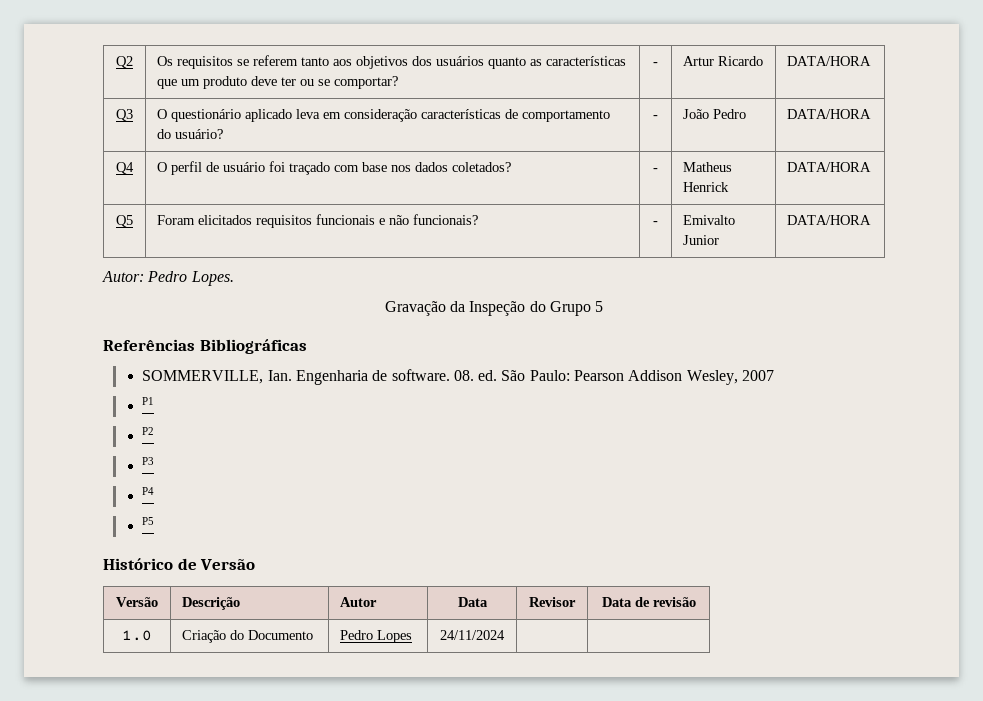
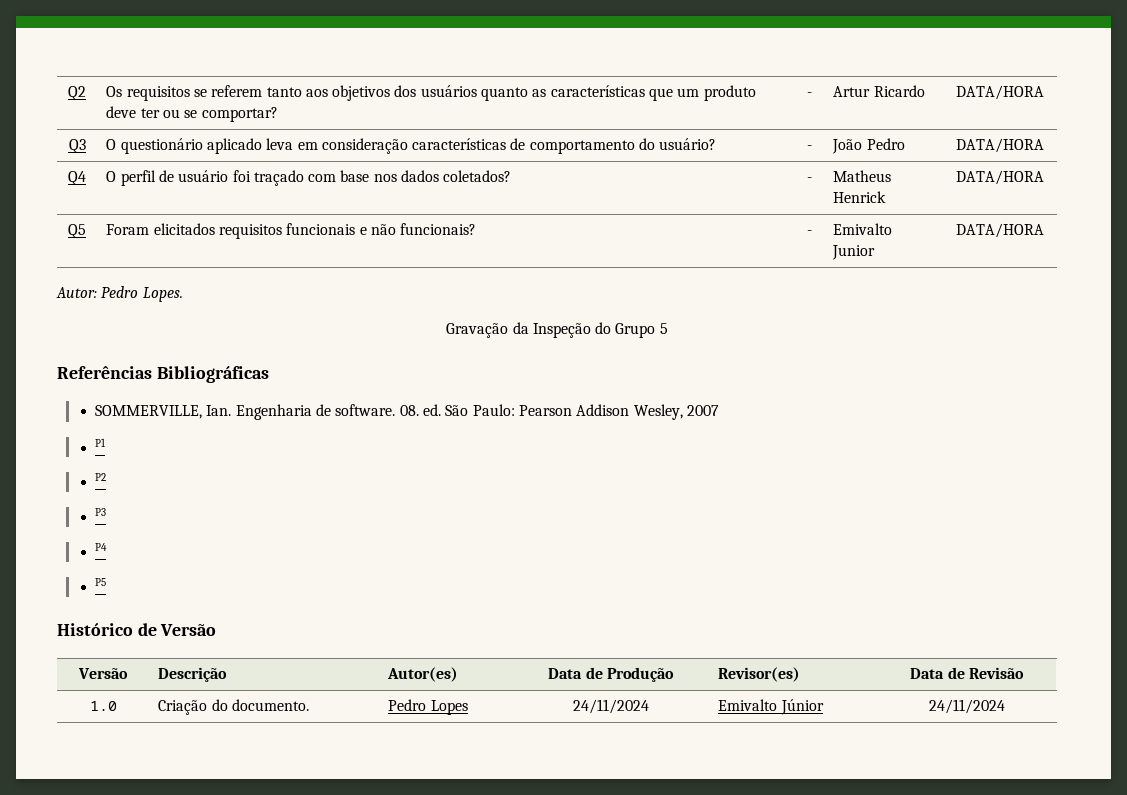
[340,597,378,607] [457,597,488,607] [529,597,576,607] [601,597,696,607] Autor | Data | Revisor | Data de revisão -> [387,667,459,682] [548,667,674,682] [718,667,801,682] [910,667,1024,679] Autor(es) | Data de Produção | Revisor(es) | Data de Revisão
[248,630,314,640] Documento -> [231,699,309,711] documento.
(505, 635) | -> [718,699,824,715] [928,699,1005,714] Emivalto Júnior | 24/11/2024

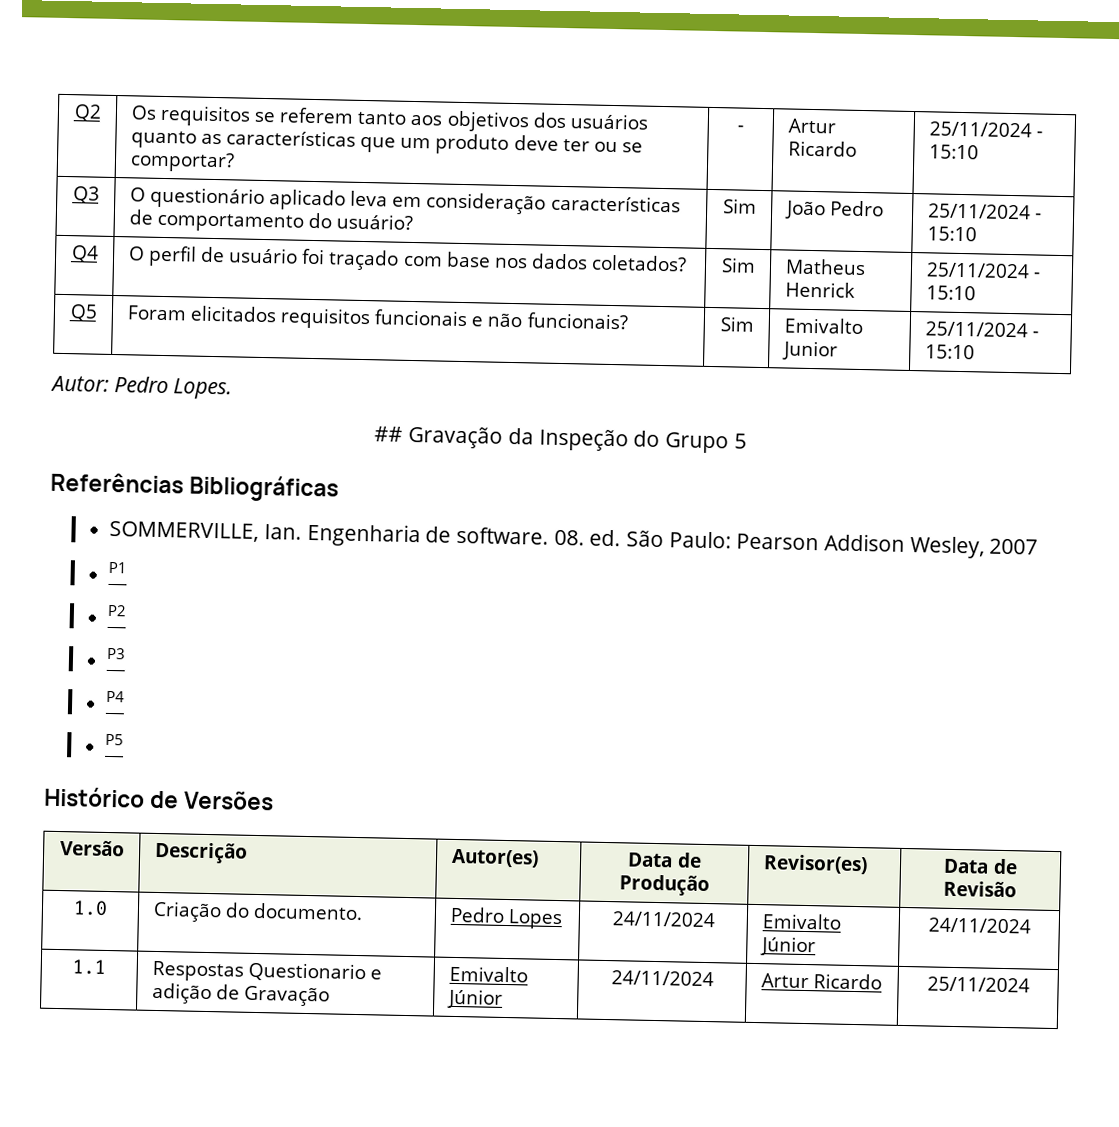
[956,85,1045,100] DATA/HORA -> [928,121,1043,138] [928,144,979,160] 25/11/2024 - 15:10
[806,145,812,150] - -> [722,198,757,214] Sim
[956,138,1045,153] DATA/HORA -> [927,203,1042,220] [926,226,977,242] 25/11/2024 - 15:10
[806,177,812,182] - -> [720,257,756,273] Sim
[956,170,1045,185] DATA/HORA -> [925,262,1040,279] [925,285,976,301] 25/11/2024 - 15:10
[806,230,812,235] - -> [719,316,754,332] Sim
[956,223,1045,238] DATA/HORA -> [924,321,1039,338] [924,344,975,360] 25/11/2024 - 15:10
(183, 294) none -> [374,426,404,442] ##
[160,624,217,636] Versão -> [184,790,275,811] Versões
(1005, 706) none -> [72,959,106,975] [151,960,383,983] [151,982,331,1007] [448,965,528,983] [446,988,503,1009] [610,970,714,987] [760,973,882,990] [926,976,1030,993] // 1.1 | Respostas Questionario e adição de Gravação | Emivalto Júnior | 24/11/2024 | Artur Ricardo | 25/11/2024

